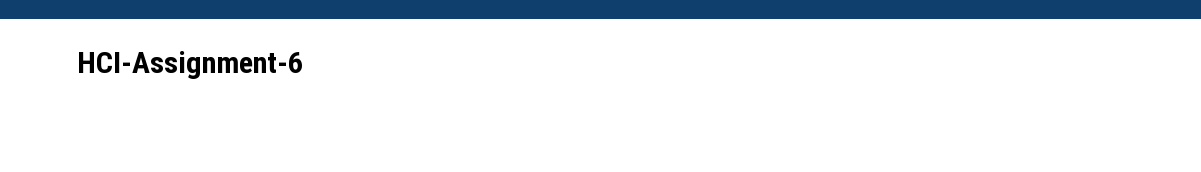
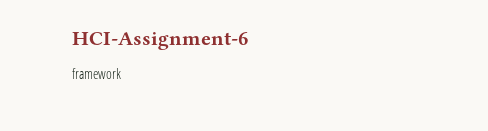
(303, 65) none -> [72,68,121,79] // framework

